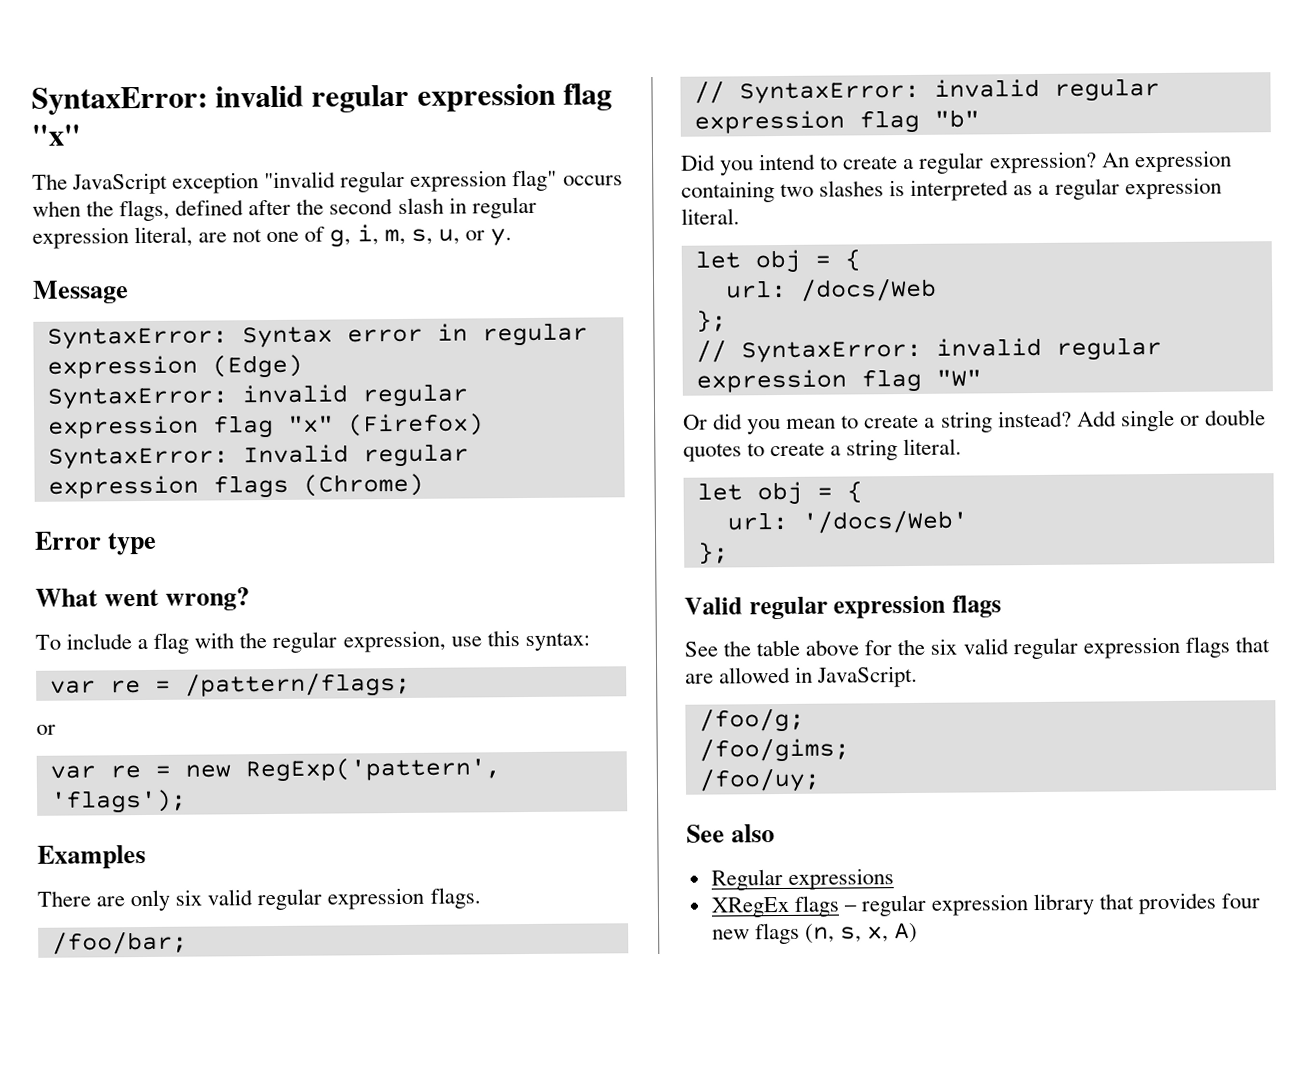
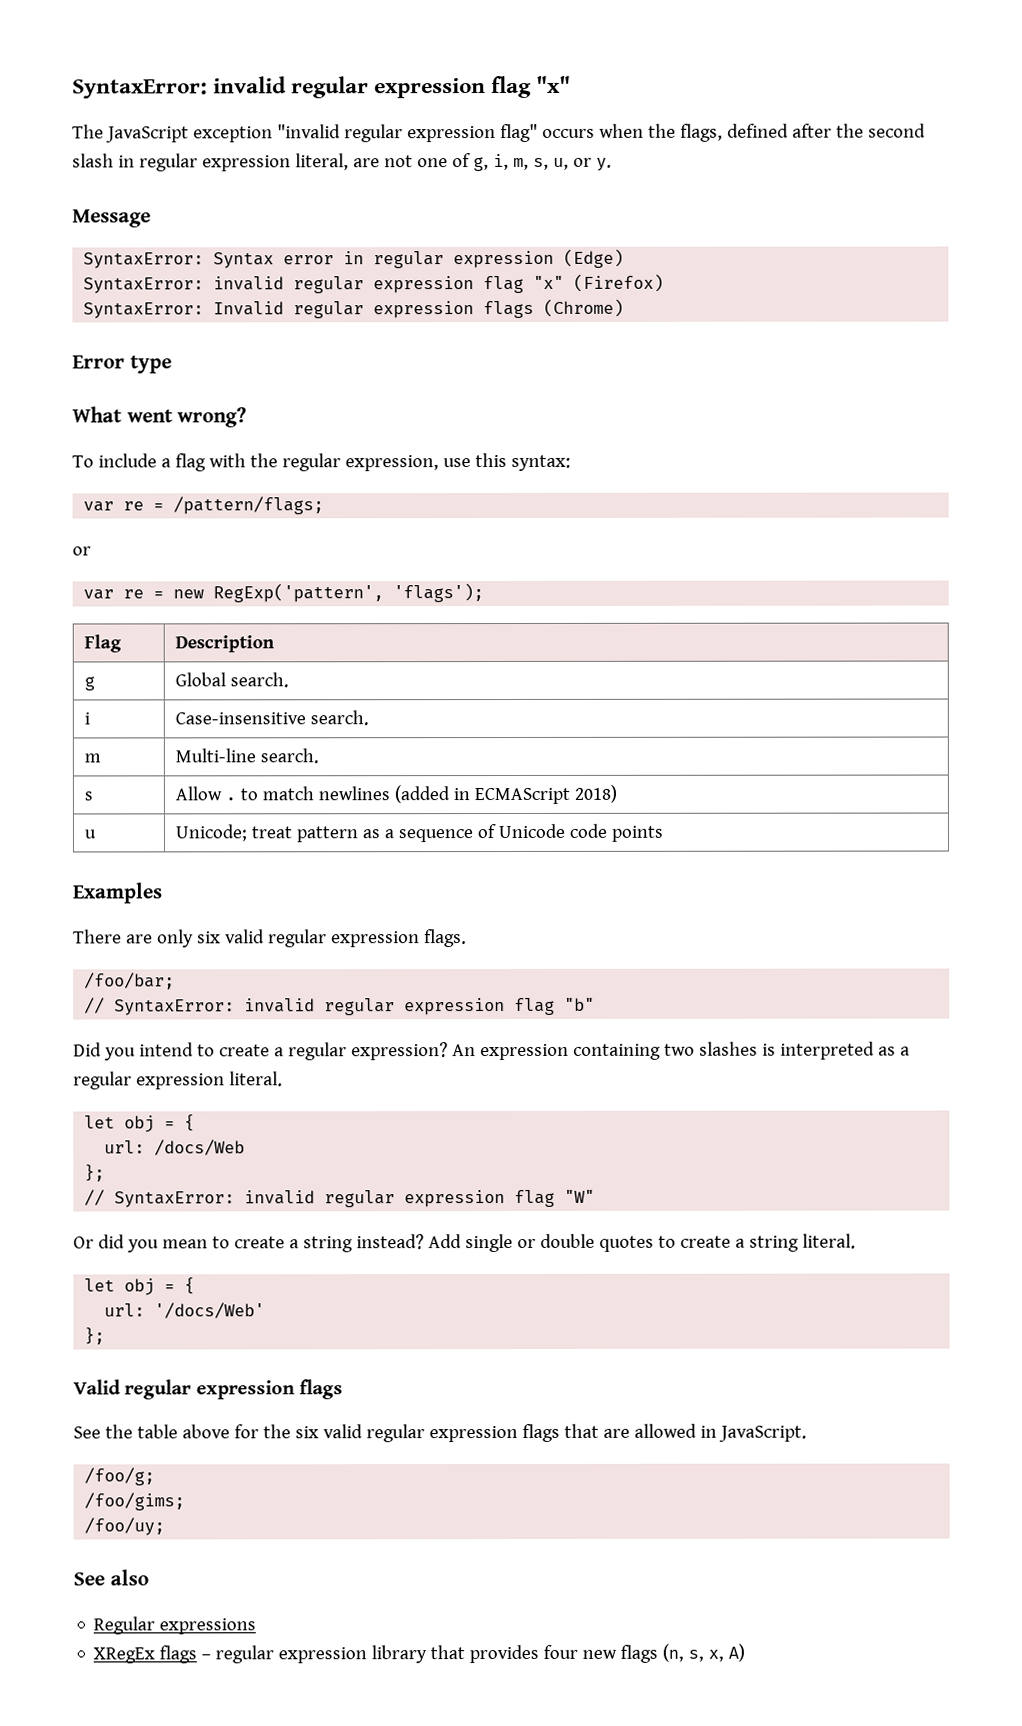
(187, 801) none -> [84,634,123,653] [175,635,276,653] [84,676,96,691] [175,672,290,688] [84,712,91,725] [175,710,370,726] [84,753,102,763] [175,748,320,764] [84,791,94,801] [175,784,618,805] [84,829,97,839] [175,823,664,843] // Flag | Description // g | Global search. // i | Case-insensitive search. // m | Multi-line search. // s | Allow . to match newlines (added in ECMAScript 2018) // u | Unicode; treat pattern as a sequence of Unicode code points

